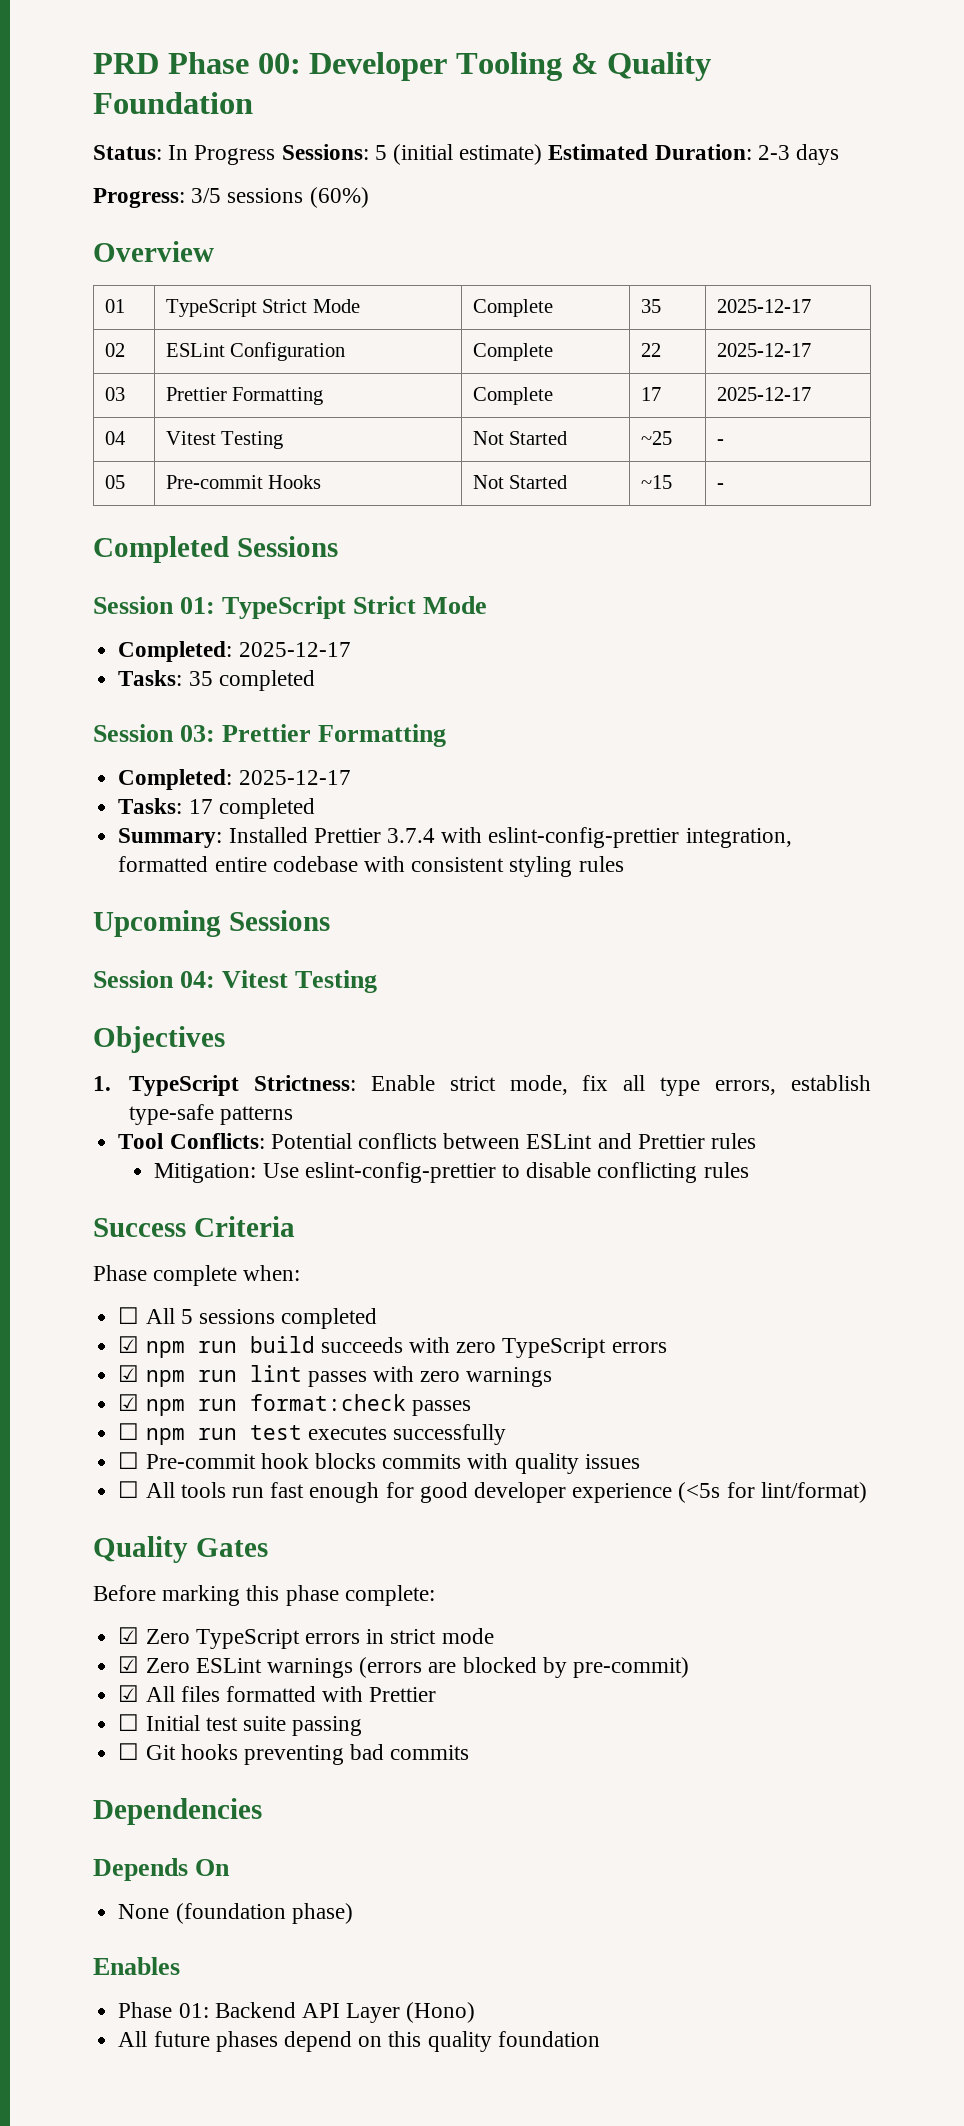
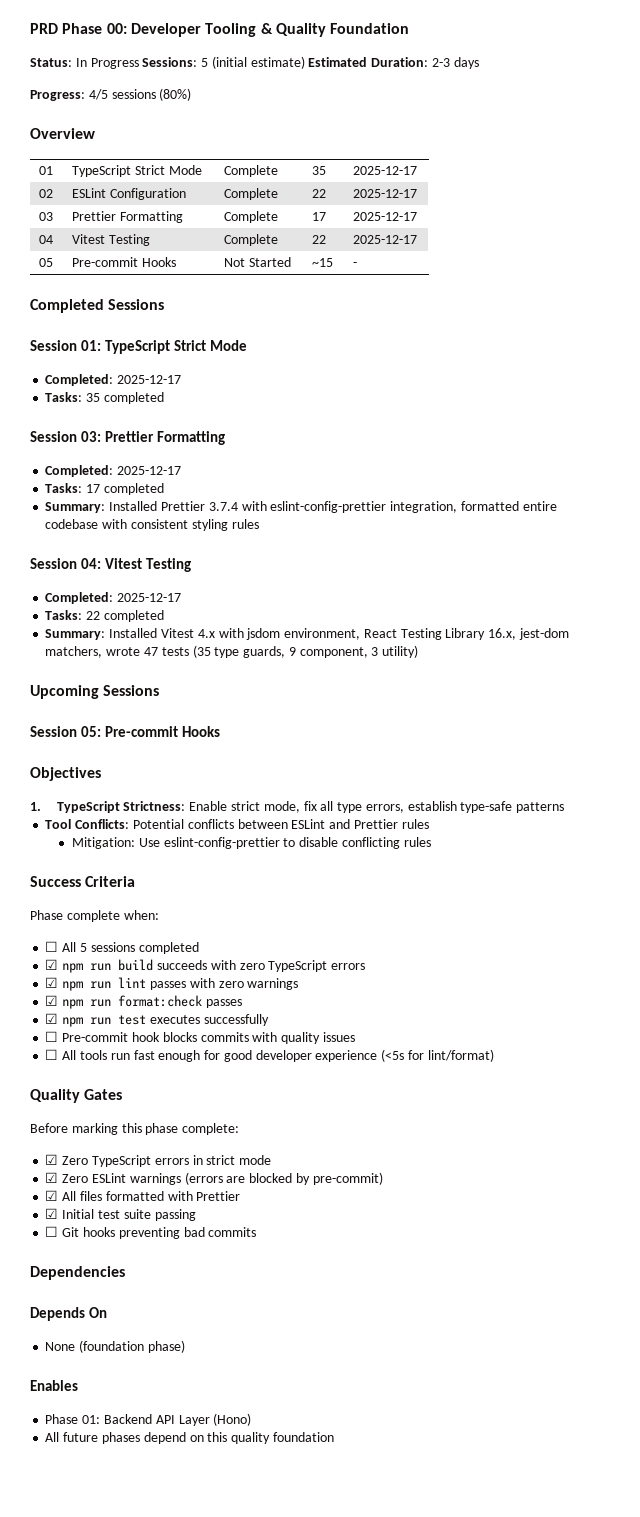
[191,187,369,208] 3/5 sessions (60%) -> [88,88,192,101] 4/5 sessions (80%)
[472,431,568,445] [640,431,672,445] [716,439,724,445] Not Started | ~25 | - -> [224,234,279,246] [312,235,327,244] [353,235,418,244] Complete | 22 | 2025-12-17
(624, 864) none -> [30,558,191,572] [45,592,182,604] [45,610,164,622] [45,628,569,640] [45,645,419,658] // Session 04: Vitest Testing // Completed: 2025-12-17 // Tasks: 22 completed // Summary: Installed Vitest 4.x with jsdom environment, React Testing Library 16.x, jest-dom matchers, wrote 47 tests (35 type guards, 9 component, 3 utility)
[180,970,378,993] 04: Vitest Testing -> [80,726,220,737] 05: Pre-commit Hooks
[118,1423,140,1440] ☐ -> [45,1013,59,1024] ☑
[118,1714,140,1731] ☐ -> [45,1208,59,1219] ☑

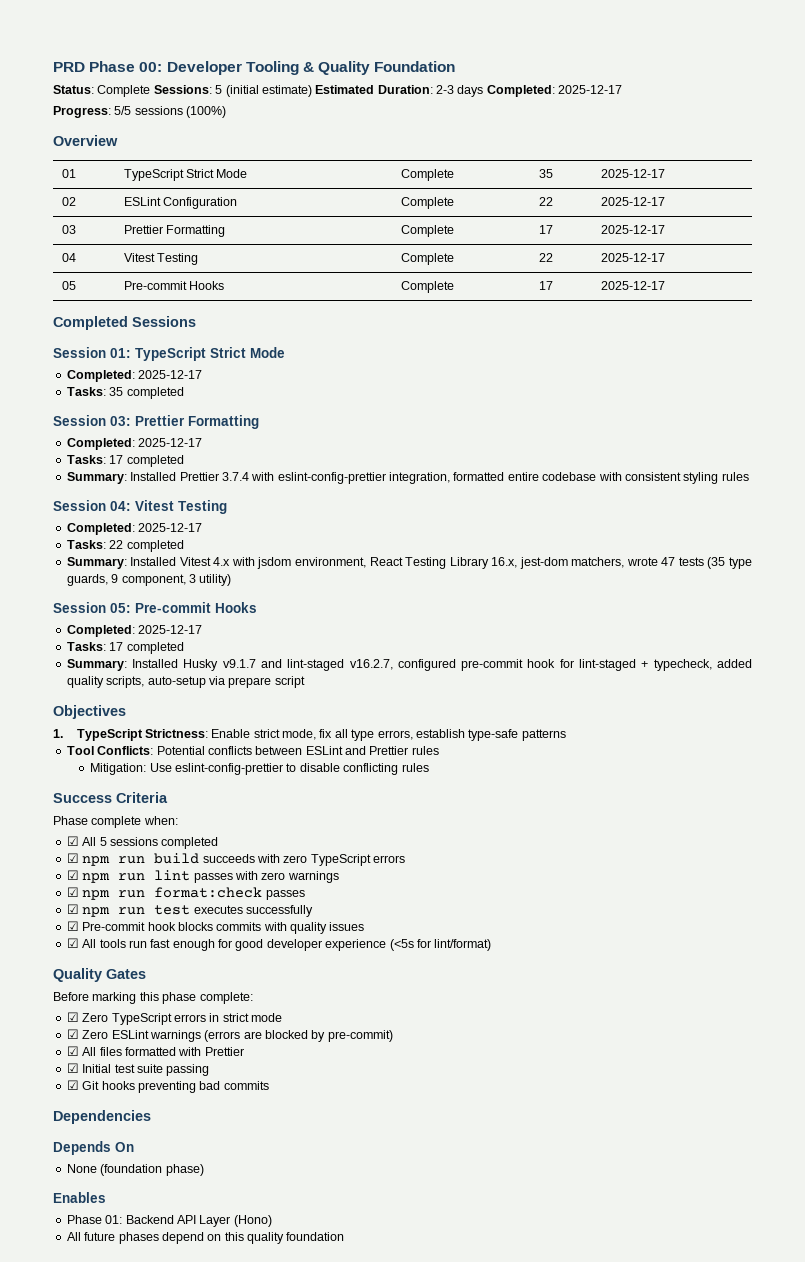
[75,58,139,69] In Progress -> [97,85,151,97] Complete
(479, 63) none -> [486,85,623,97] Completed: 2025-12-17
[88,88,192,101] 4/5 sessions (80%) -> [114,106,227,118] 5/5 sessions (100%)
[224,257,292,267] [312,258,334,267] [353,262,358,267] Not Started | ~15 | - -> [400,281,454,293] [538,281,553,290] [600,281,665,290] Complete | 17 | 2025-12-17
[30,685,160,699] // Upcoming Sessions -> (232, 580) none
(220, 731) none -> [66,625,203,637] [66,642,184,654] [66,659,753,671] [66,676,305,688] // Completed: 2025-12-17 // Tasks: 17 completed // Summary: Installed Husky v9.1.7 and lint-staged v16.2.7, configured pre-commit hook for lint-staged + typecheck, added quality scripts, auto-setup via prepare script
[45,941,59,952] ☐ -> [66,836,79,846] ☑
[45,1031,59,1042] ☐ -> [66,921,79,931] ☑
[45,1049,59,1060] ☐ -> [66,938,79,948] ☑
[45,1226,59,1237] ☐ -> [66,1080,79,1090] ☑

